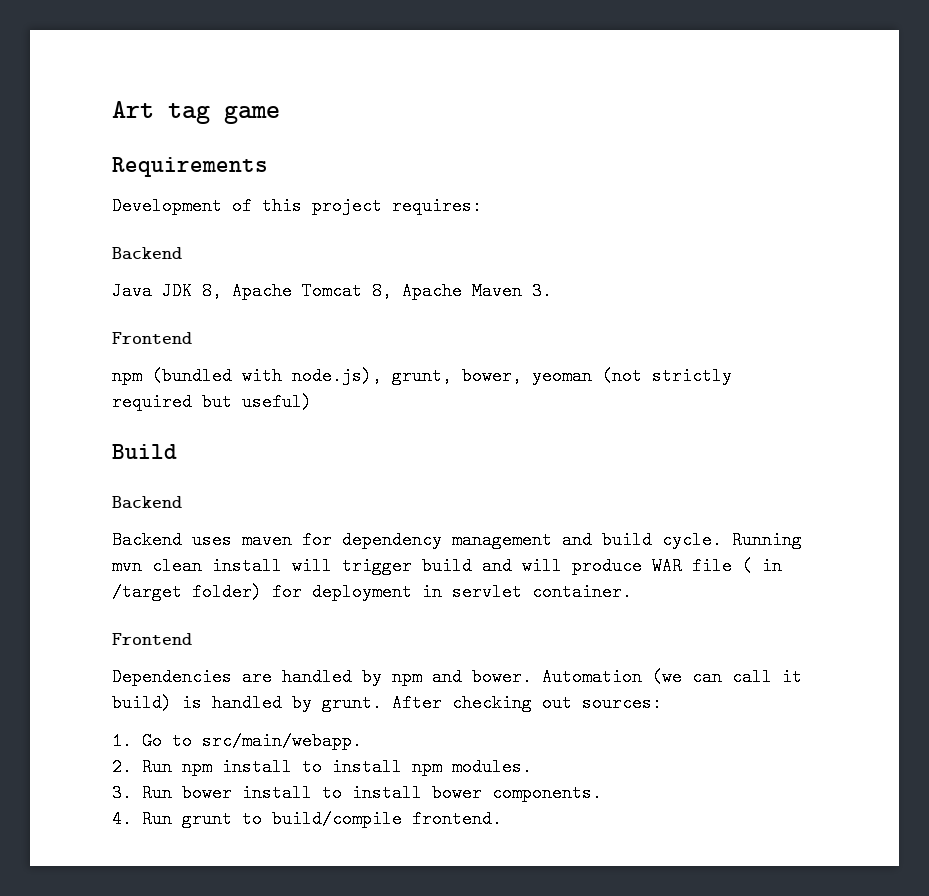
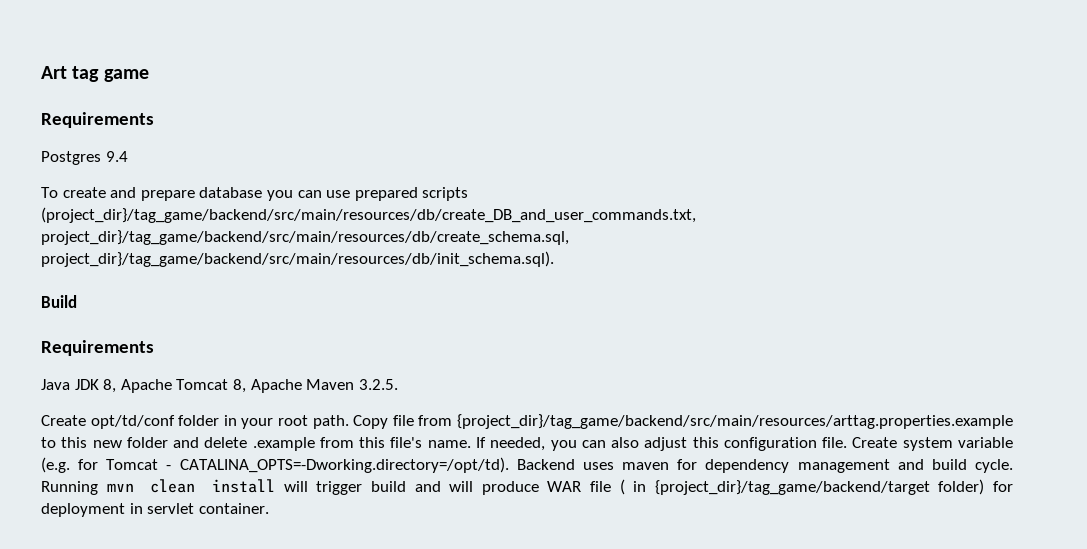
[112,197,482,215] [112,247,182,260] Development of this project requires: // Backend -> [41,151,128,165] [41,187,469,201] [41,207,696,223] [41,230,569,245] [41,251,554,267] [41,295,77,308] [41,340,154,356] Postgres 9.4 // To create and prepare database you can use prepared scripts (project_dir}/tag_game/backend/src/main/resources/db/create_DB_and_user_commands.txt, project_dir}/tag_game/backend/src/main/resources/db/create_schema.sql, project_dir}/tag_game/backend/src/main/resources/db/init_schema.sql). // Build // Requirements
[532,282,552,300] [112,332,192,344] [112,367,732,385] [112,393,312,411] [112,444,177,459] [112,496,182,509] 3. // Frontend // npm (bundled with node.js), grunt, bower, yeoman (not strictly required but useful) // Build // Backend // -> [358,379,398,390] [41,414,1013,429] [41,437,1013,451] [41,457,509,473] 3.2.5. // Create opt/td/conf folder in your root path. Copy file from {project_dir}/tag_game/backend/src/main/resources/arttag.properties.example to this new folder and delete .example from this file's name. If needed, you can also adjust this configuration file. Create system variable (e.g. for Tomcat - CATALINA_OPTS=-Dworking.directory=/opt/td).
[112,583,182,601] /target -> [654,480,930,495] {project_dir}/tag_game/backend/target
[112,633,192,645] [112,668,802,686] [112,694,662,712] [112,732,362,750] [112,758,532,776] [112,784,602,802] [112,810,502,828] // Frontend // Dependencies are handled by npm and bower. Automation (we can call it build) is handled by grunt. After checking out sources: // 1. Go to src/main/webapp. // 2. Run npm install to install npm modules. // 3. Run bower install to install bower components. // 4. Run grunt to build/compile frontend. -> (269, 508) none

